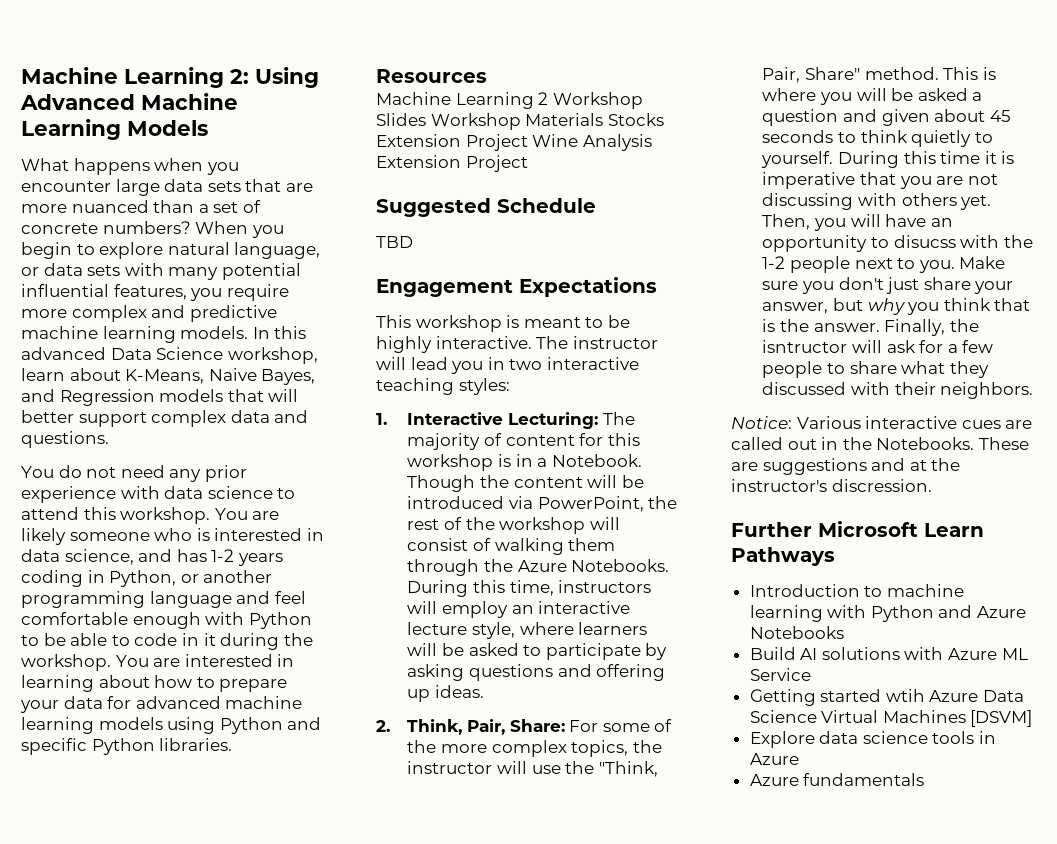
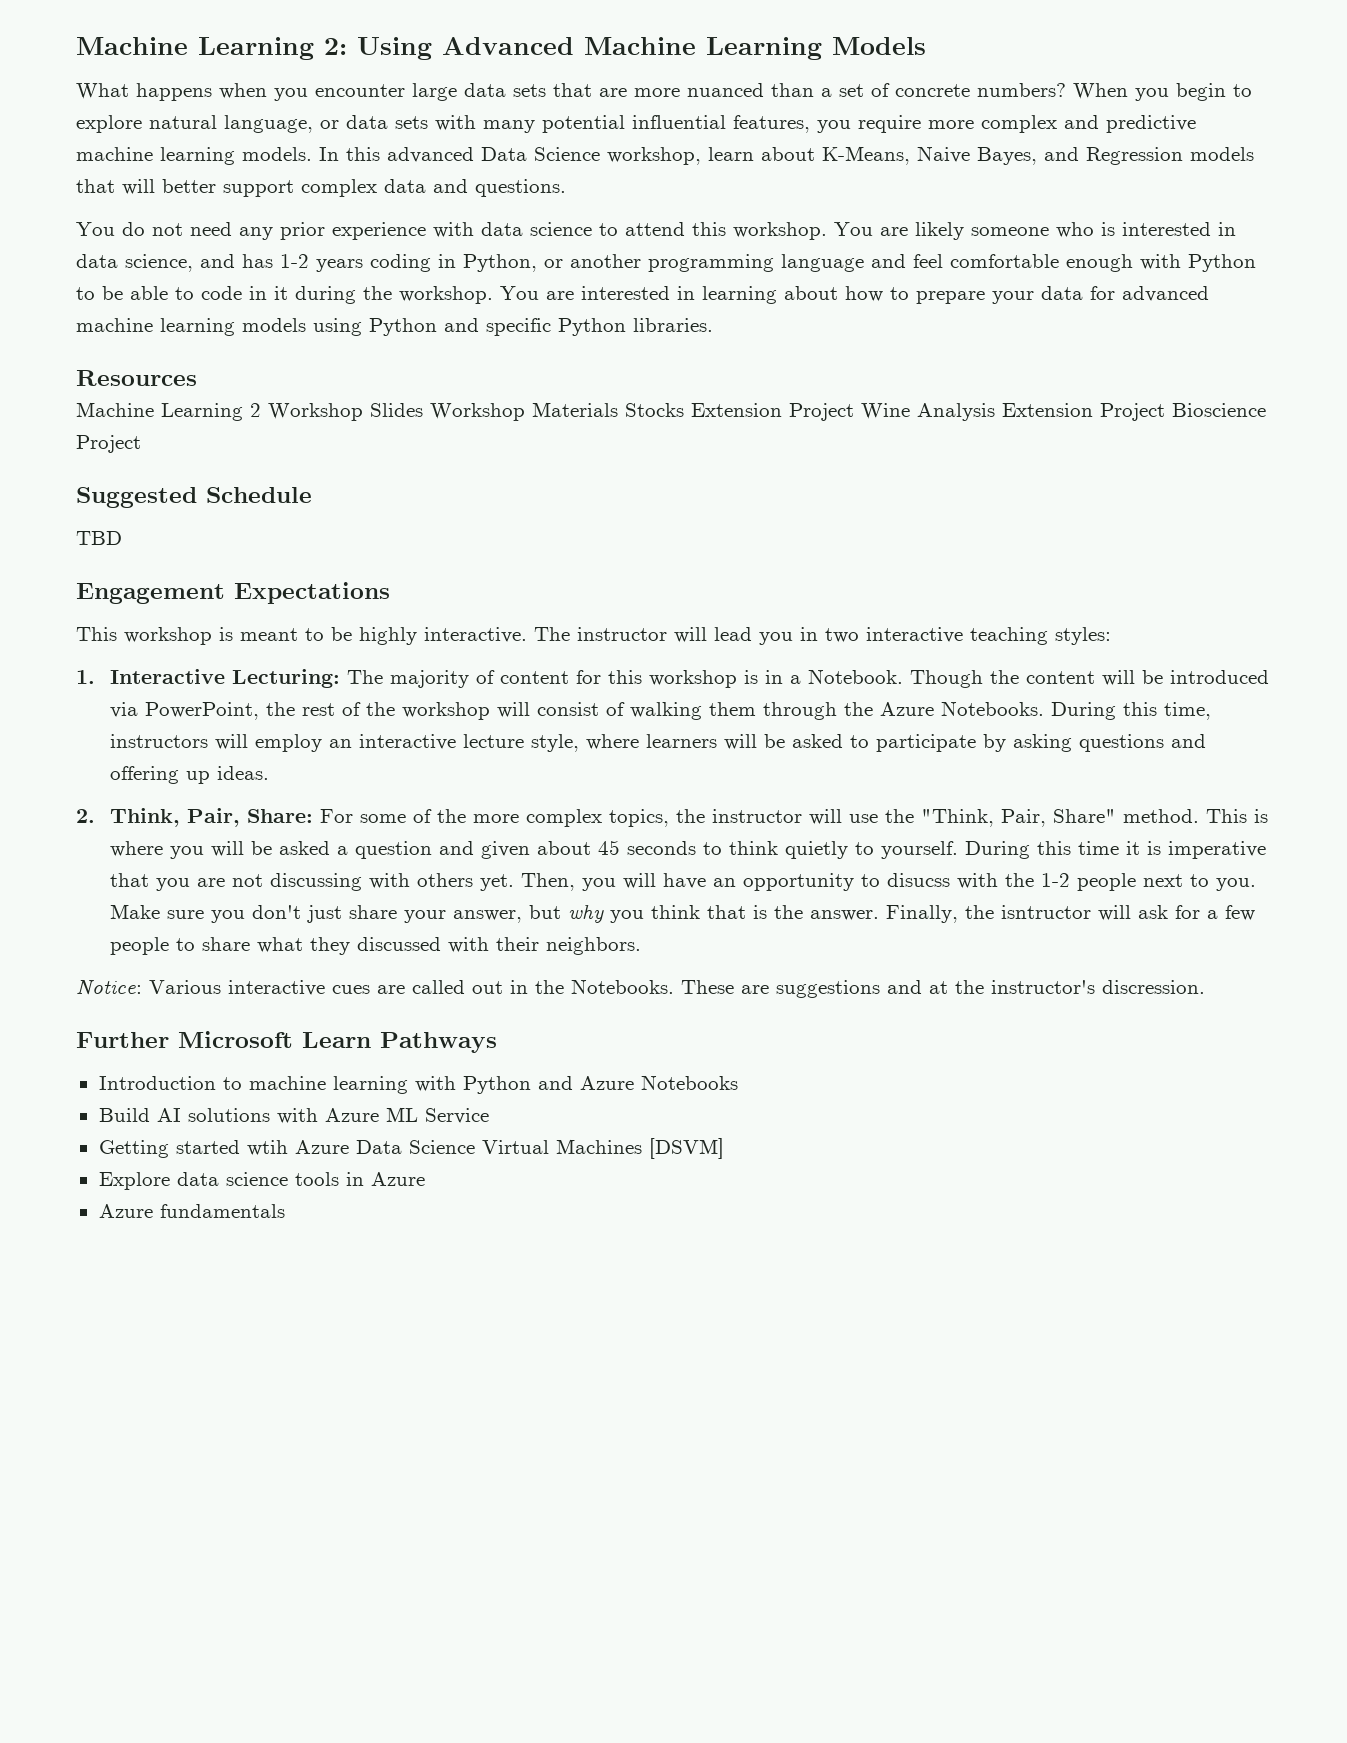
(528, 163) none -> [1172,403,1266,417] [76,435,141,453] Bioscience Project

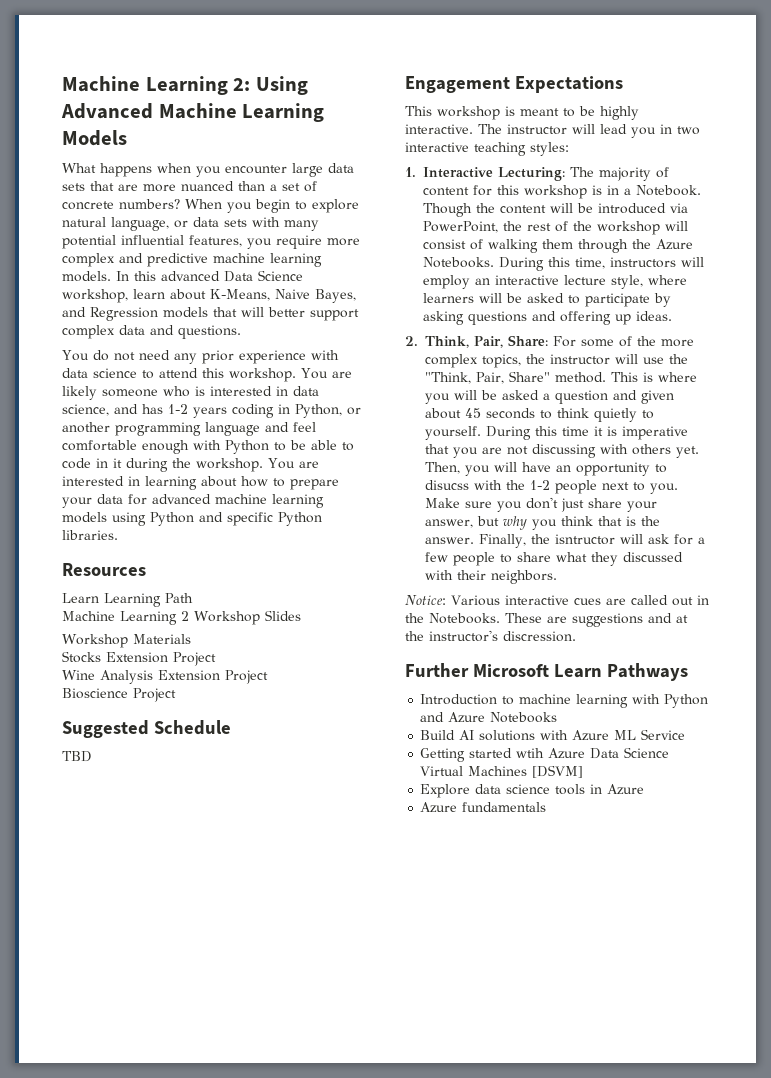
(197, 378) none -> [62,593,193,607] // Learn Learning Path
(423, 410) none -> (301, 615) //
(618, 409) none -> (191, 639) //
(854, 412) none -> (216, 659) //
(1165, 412) none -> (268, 677) //

